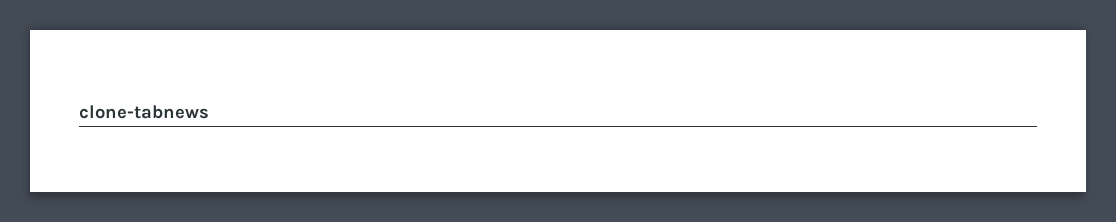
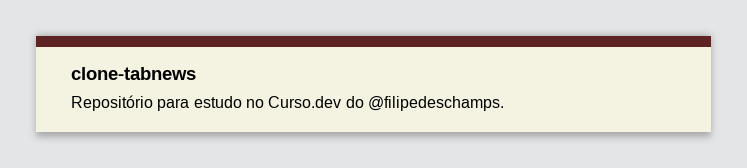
(209, 112) none -> [71,95,504,111] // Repositório para estudo no Curso.dev do @filipedeschamps.

